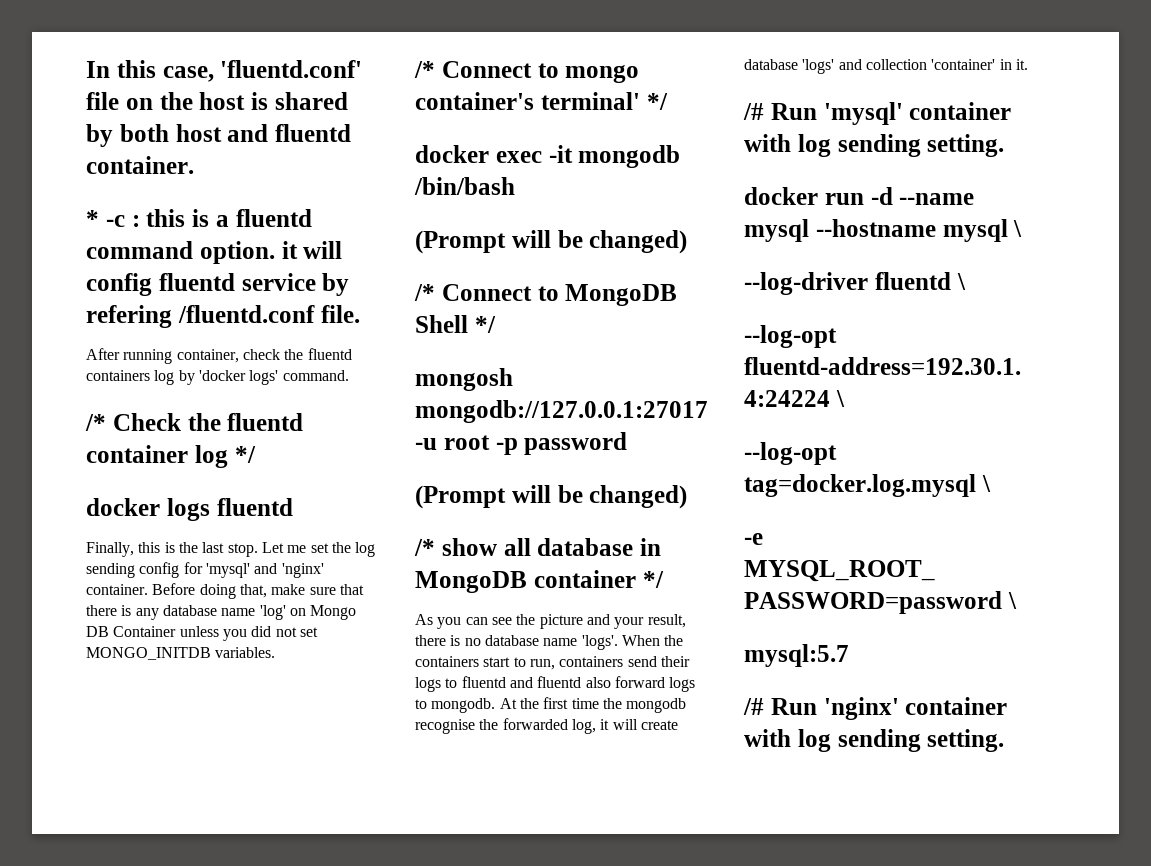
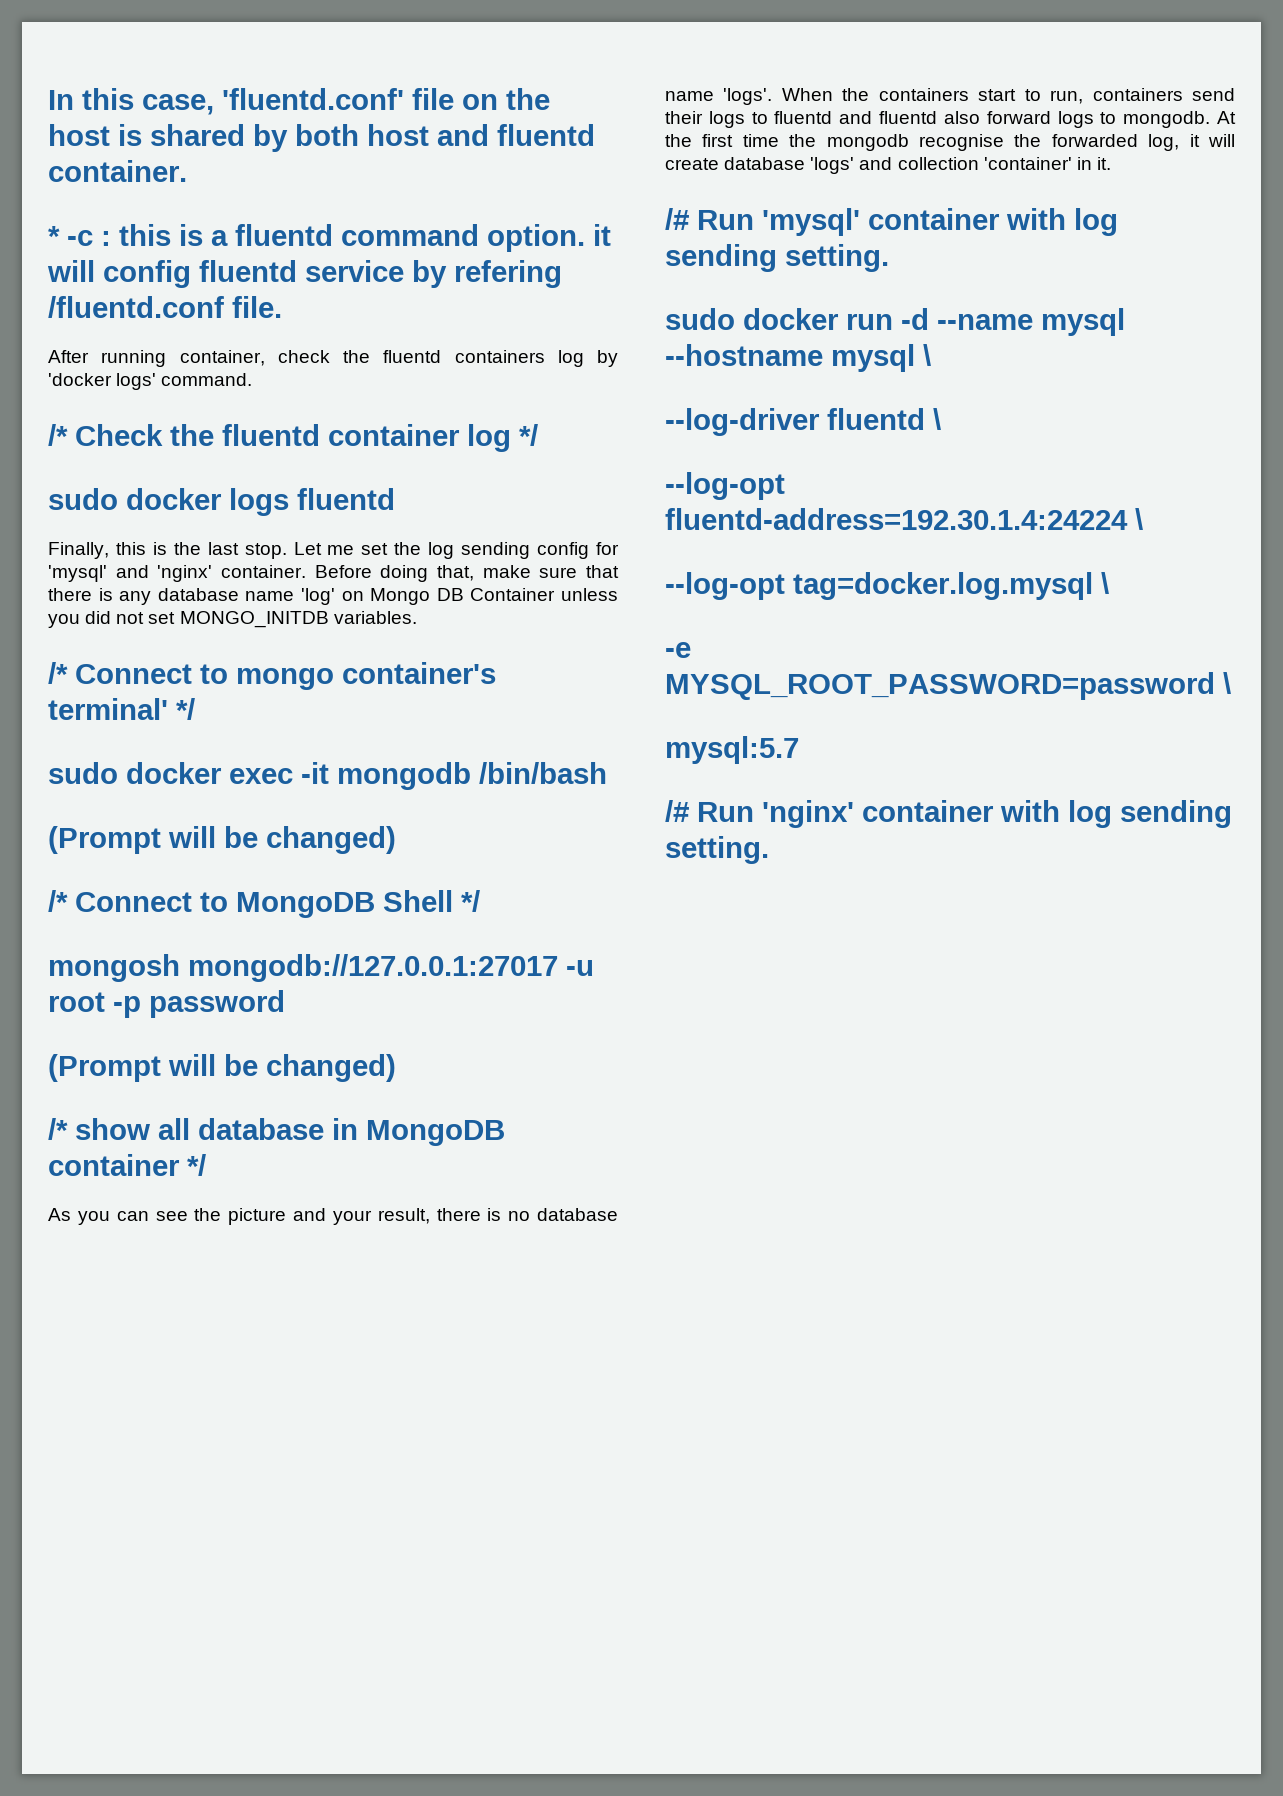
(256, 454) none -> [48,488,118,510] sudo
(668, 101) none -> [48,762,118,784] sudo
(1005, 145) none -> [665,308,735,330] sudo

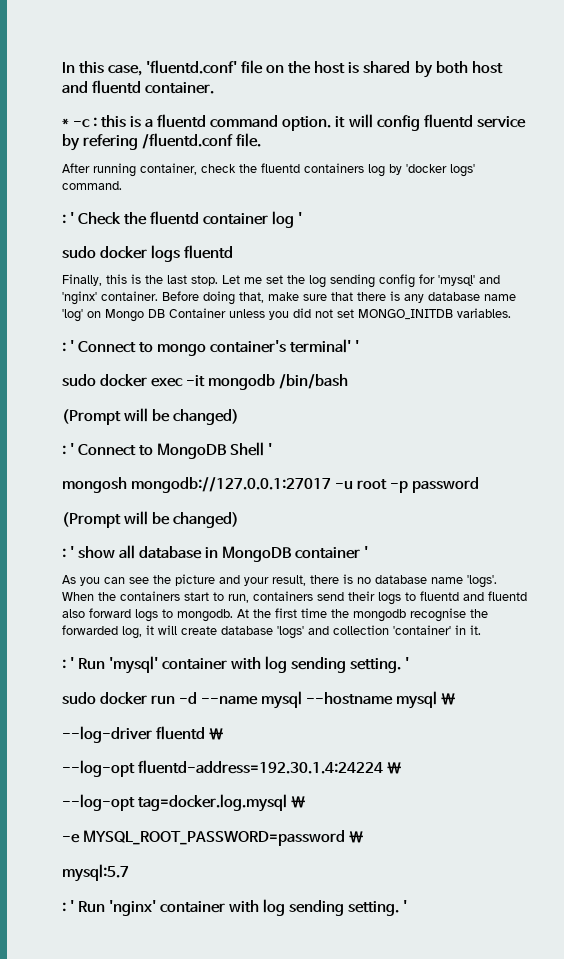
[48,424,68,446] /* -> [62,212,75,224] : '
[519,424,538,446] */ -> [298,212,303,224] '
[48,662,68,684] /* -> [62,340,75,352] : '
[176,698,195,720] */ -> [355,340,360,352] '
[48,890,68,912] /* -> [62,443,75,455] : '
[461,890,480,912] */ -> [268,443,273,455] '
[48,1118,68,1140] /* -> [62,546,75,558] : '
[187,1154,206,1176] */ -> [364,546,369,558] '
[665,208,689,230] /# -> [62,657,75,669] : '
(889, 258) none -> [405,657,410,669] '
[665,800,689,822] /# -> [62,900,75,912] : '
(769, 850) none -> [403,900,408,912] '

